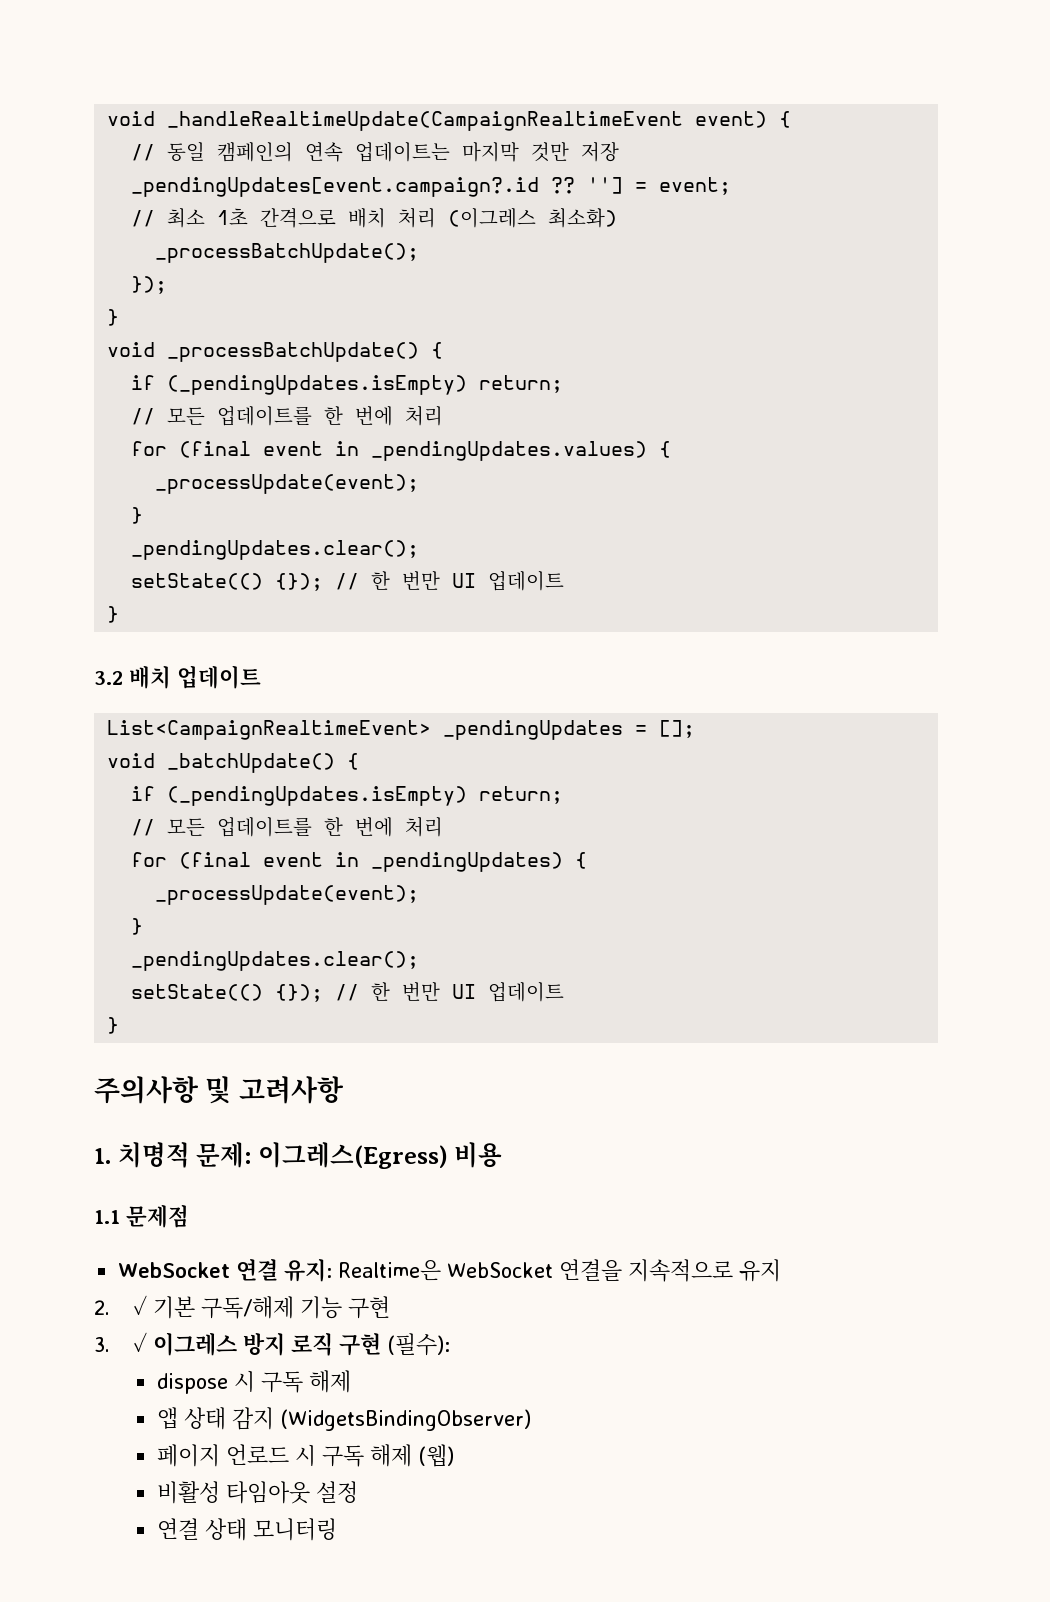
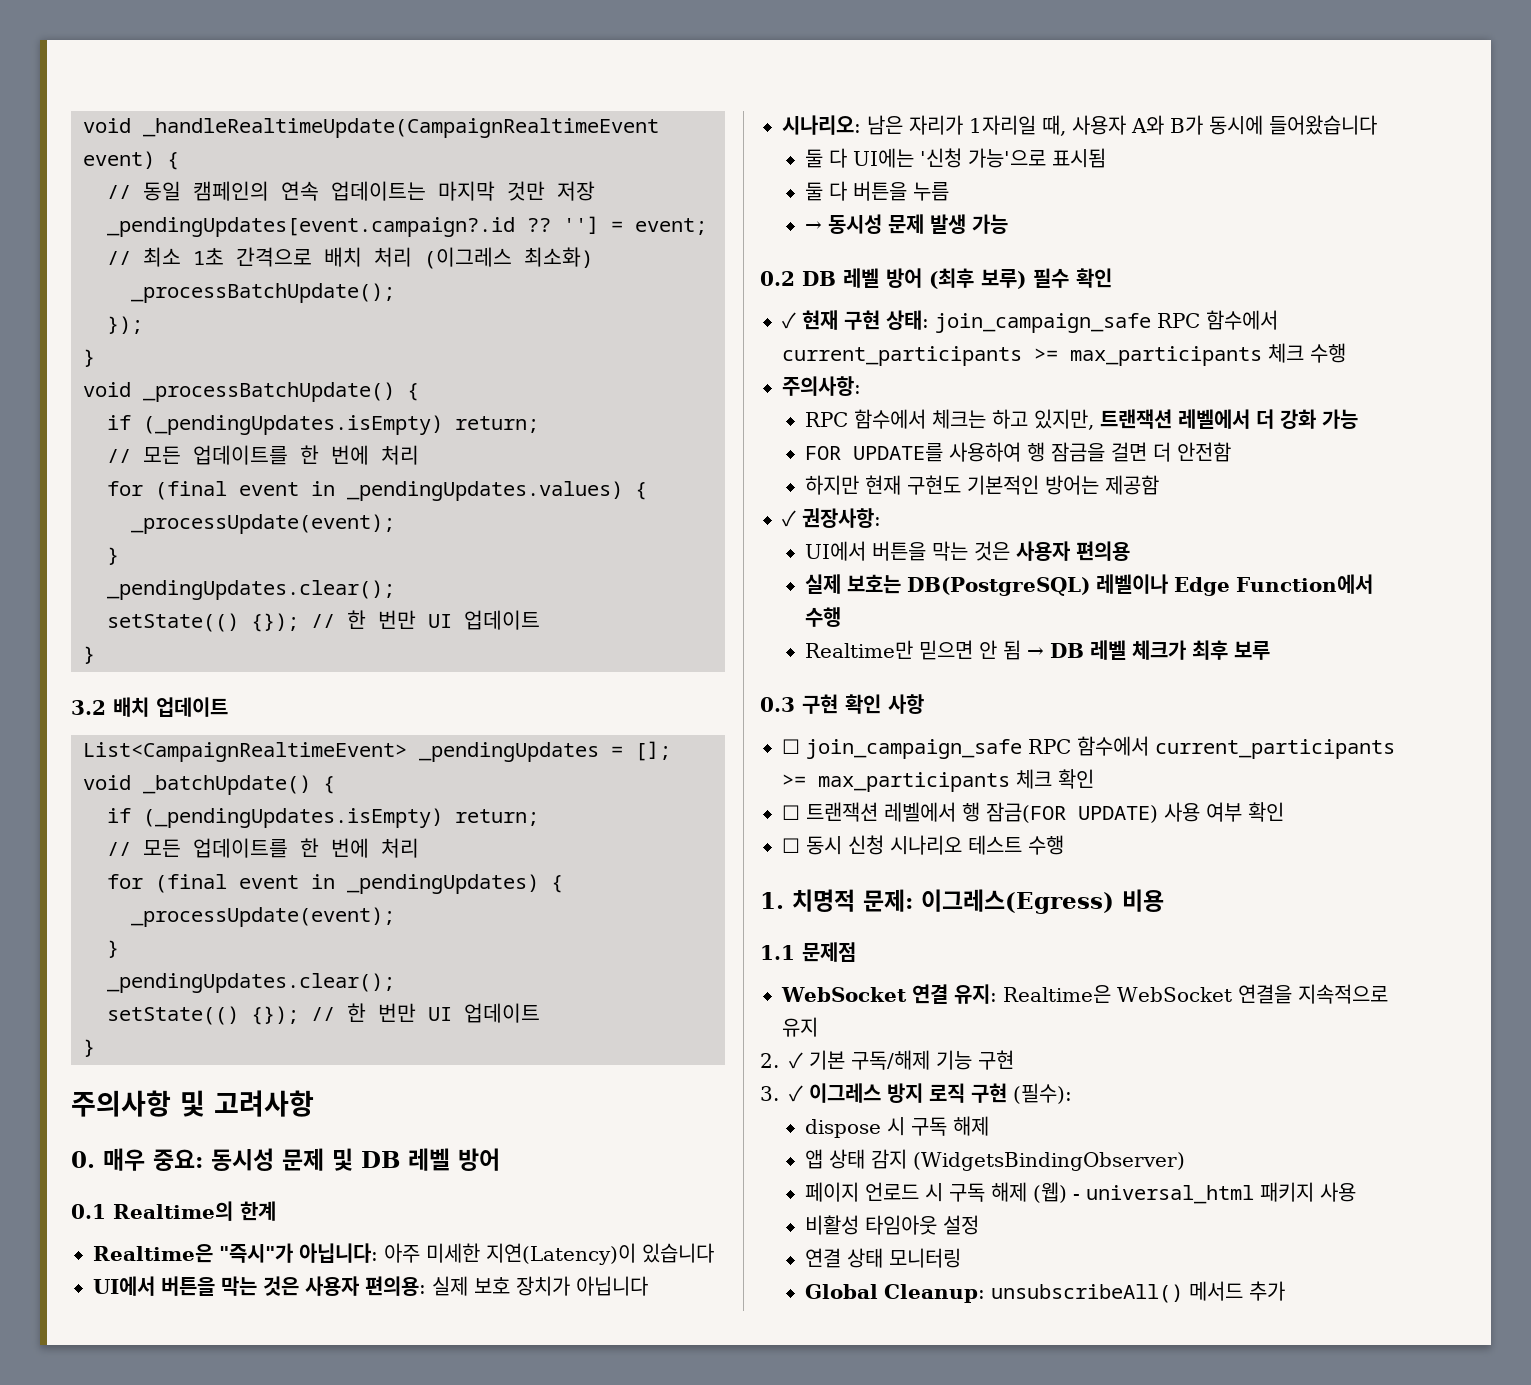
(344, 1090) none -> [71,1148,500,1171] [71,1201,276,1221] [93,1243,714,1265] [93,1276,648,1296] [782,115,1377,136] [804,148,1106,168] [804,181,949,201] [804,214,1008,234] [760,268,1112,289] [782,310,1278,333] [782,343,1346,366] [782,376,861,396] [804,409,1358,430] [804,442,1231,462] [804,475,1159,495] [782,508,881,528] [804,541,1130,561] [804,574,1373,596] [804,607,841,627] [804,640,1270,660] [760,694,924,714] [782,736,1395,759] [782,769,1094,792] [782,802,1284,823] [782,835,1064,855] // 0. 매우 중요: 동시성 문제 및 DB 레벨 방어 // 0.1 Realtime의 한계 // Realtime은 "즉시"가 아닙니다: 아주 미세한 지연(Latency)이 있습니다 // UI에서 버튼을 막는 것은 사용자 편의용: 실제 보호 장치가 아닙니다 // 시나리오: 남은 자리가 1자리일 때, 사용자 A와 B가 동시에 들어왔습니다 // 둘 다 UI에는 '신청 가능'으로 표시됨 // 둘 다 버튼을 누름 // → 동시성 문제 발생 가능 // 0.2 DB 레벨 방어 (최후 보루) 필수 확인 // ✓ 현재 구현 상태: join_campaign_safe RPC 함수에서 current_participants >= max_participants 체크 수행 // 주의사항: // RPC 함수에서 체크는 하고 있지만, 트랜잭션 레벨에서 더 강화 가능 // FOR UPDATE를 사용하여 행 잠금을 걸면 더 안전함 // 하지만 현재 구현도 기본적인 방어는 제공함 // ✓ 권장사항: // UI에서 버튼을 막는 것은 사용자 편의용 // 실제 보호는 DB(PostgreSQL) 레벨이나 Edge Function에서 수행 // Realtime만 믿으면 안 됨 → DB 레벨 체크가 최후 보루 // 0.3 구현 확인 사항 // ☐ join_campaign_safe RPC 함수에서 current_participants >= max_participants 체크 확인 // ☐ 트랜잭션 레벨에서 행 잠금(FOR UPDATE) 사용 여부 확인 // ☐ 동시 신청 시나리오 테스트 수행
(455, 1455) none -> [1072,1182,1356,1204] - universal_html 패키지 사용
(338, 1529) none -> [804,1281,1285,1303] // Global Cleanup: unsubscribeAll() 메서드 추가

